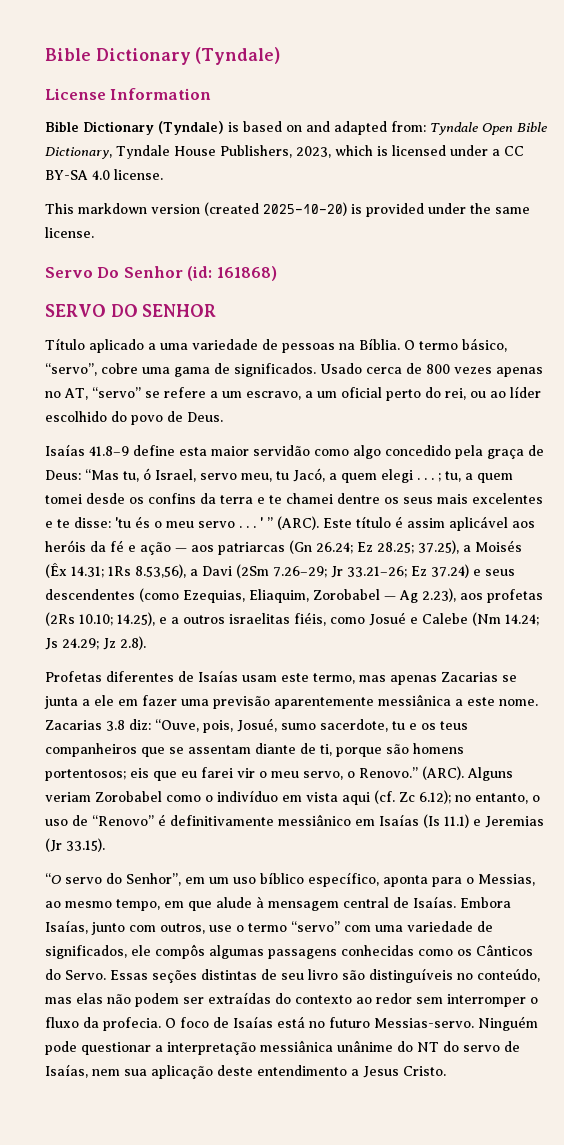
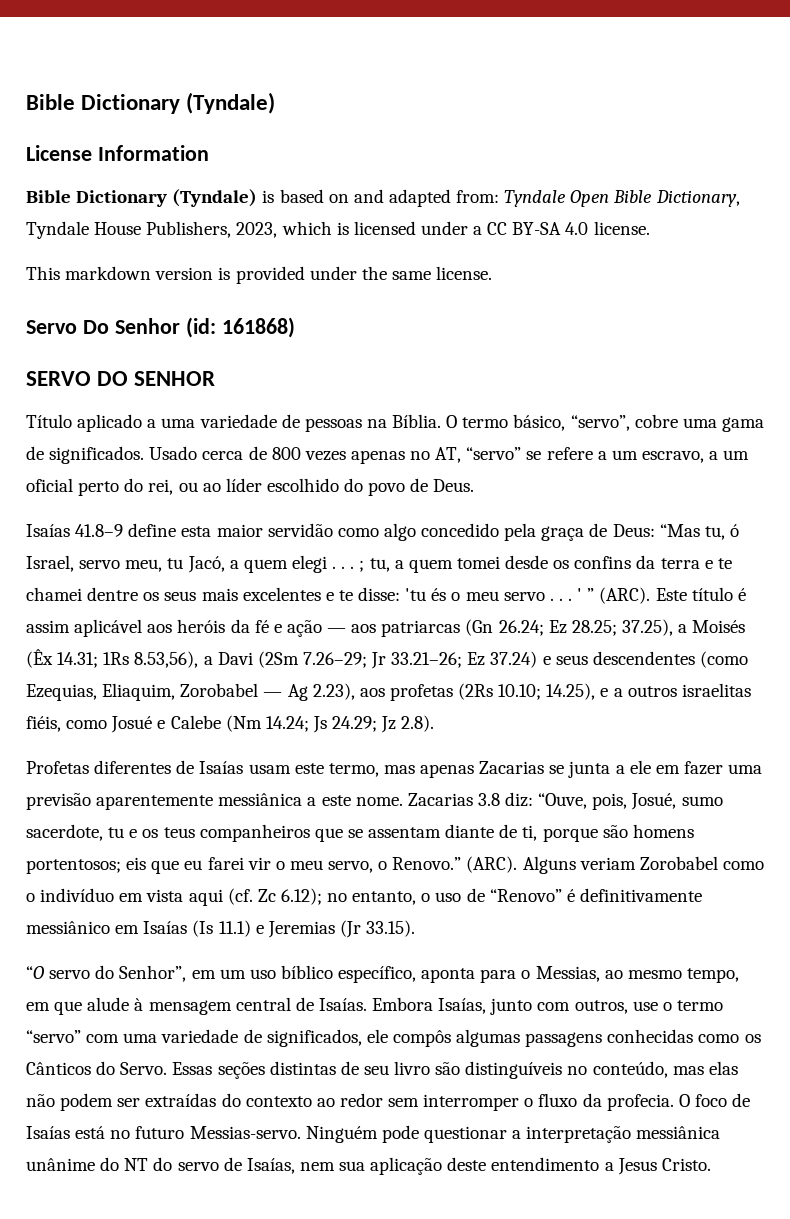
[204,202,347,216] (created 2025-10-20) -> (214, 273) none

